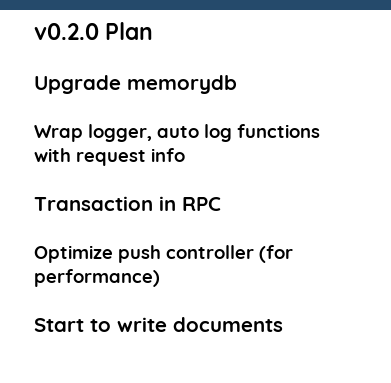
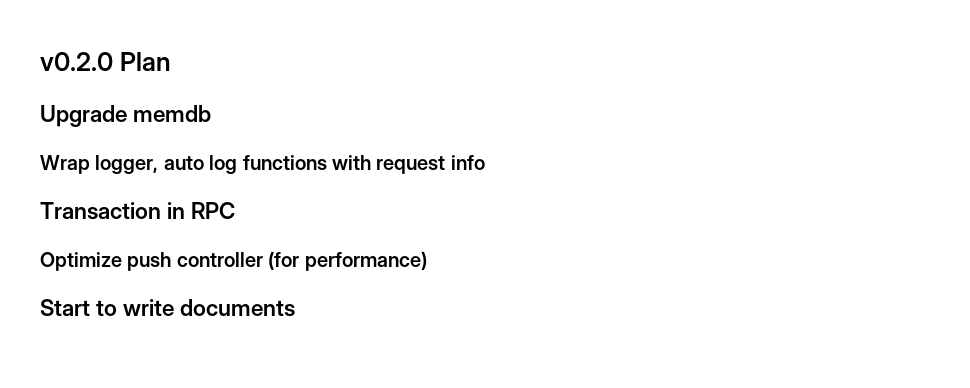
[127,75,237,94] memorydb -> [133,105,212,122] memdb

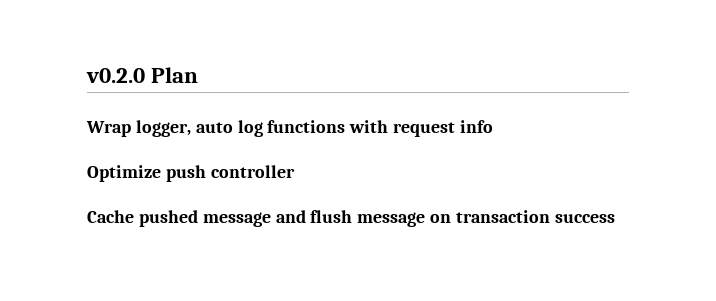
[40,105,212,127] // Upgrade memdb -> (199, 75) none
[40,202,236,220] // Transaction in RPC -> (494, 126) none
[268,251,427,271] [40,299,296,317] (for performance) // Start to write documents -> [87,210,615,227] // Cache pushed message and flush message on transaction success

